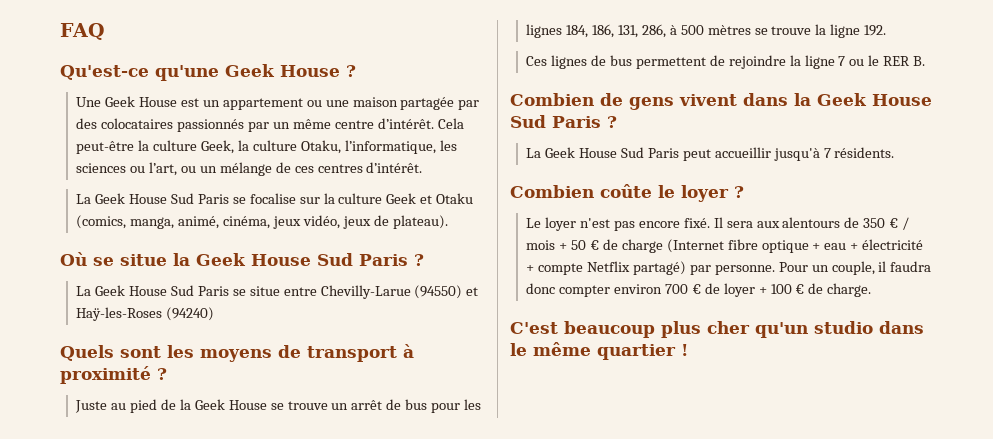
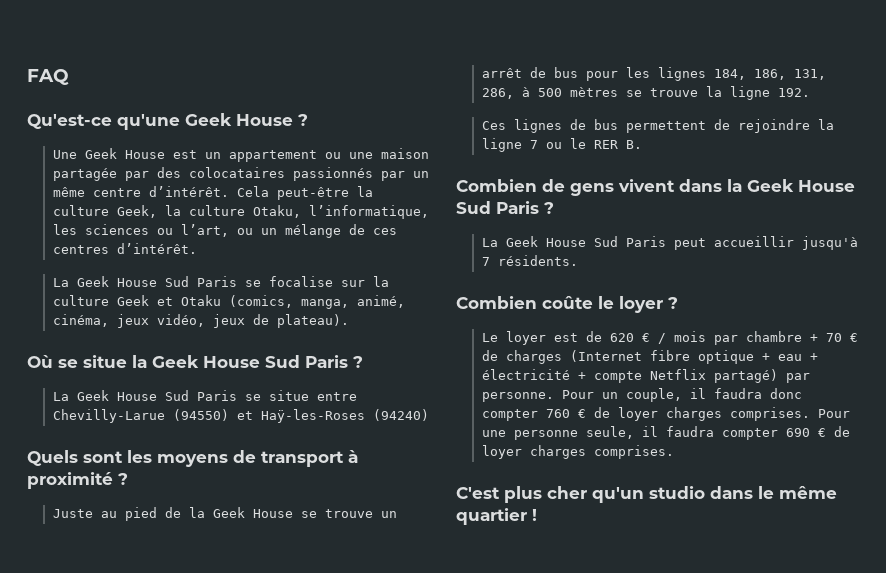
[580,217,910,231] [526,239,663,253] n'est pas encore fixé. Il sera aux alentours de 350 € / mois + 50 € de charge -> [553,331,858,345] [481,350,562,364] est de 620 € / mois par chambre + 70 € de charges
[614,283,872,297] environ 700 € de loyer + 100 € de charge. -> [545,407,850,421] [481,426,850,440] [481,445,674,459] 760 € de loyer charges comprises. Pour une personne seule, il faudra compter 690 € de loyer charges comprises.
[564,321,655,338] beaucoup -> (500, 493) none

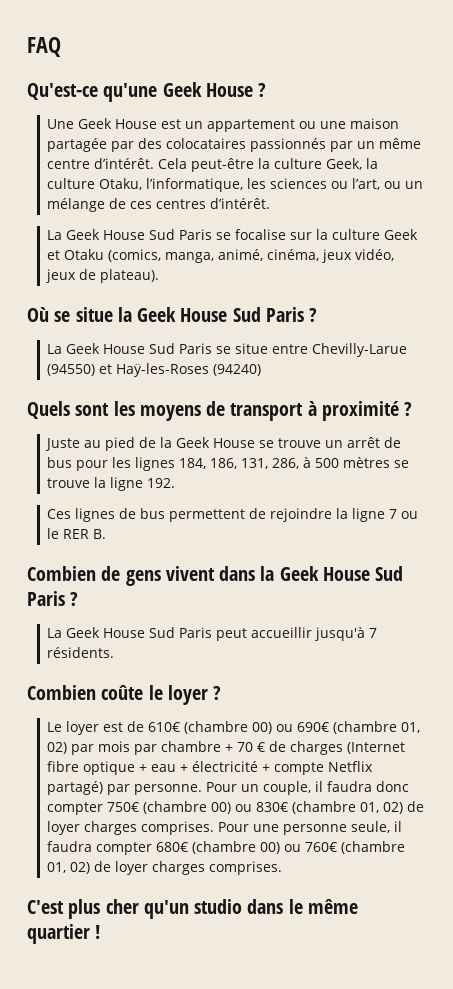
[609,333,666,344] 620 € / -> [148,721,421,734] [47,742,95,755] 610€ (chambre 00) ou 690€ (chambre 01, 02) par
[545,409,586,418] 760 € -> [107,801,404,814] 750€ (chambre 00) ou 830€ (chambre 01, 02)
[785,428,826,437] 690 € -> [156,841,406,854] [47,862,91,874] 680€ (chambre 00) ou 760€ (chambre 01, 02)

